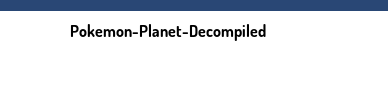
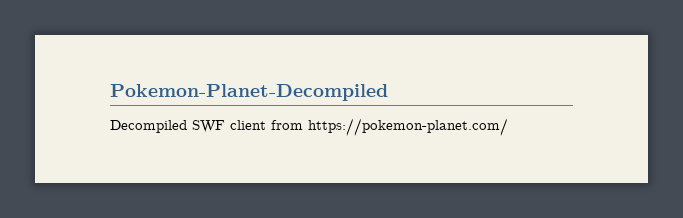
(266, 32) none -> [110,118,508,136] // Decompiled SWF client from https://pokemon-planet.com/

